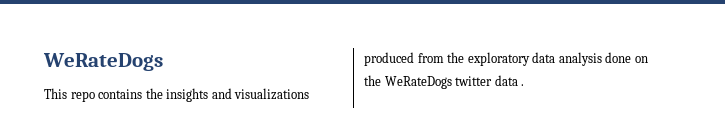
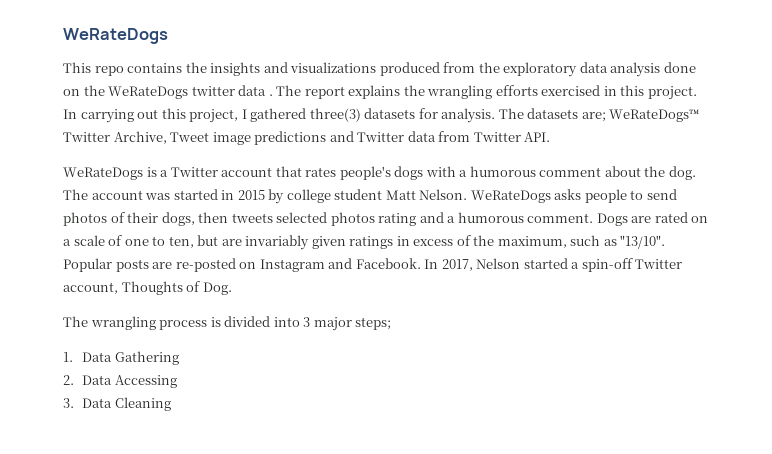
(525, 85) none -> [276,85,697,100] [63,108,700,123] [63,131,551,145] [63,166,696,180] [63,189,677,204] [63,212,709,226] [63,235,666,250] [63,258,683,272] [63,281,232,295] [63,316,392,331] [63,351,179,365] [63,375,177,388] [63,397,171,411] The report explains the wrangling efforts exercised in this project. In carrying out this project, I gathered three(3) datasets for analysis. The datasets are; WeRateDogs™ Twitter Archive, Tweet image predictions and Twitter data from Twitter API. // WeRateDogs is a Twitter account that rates people's dogs with a humorous comment about the dog. The account was started in 2015 by college student Matt Nelson. WeRateDogs asks people to send photos of their dogs, then tweets selected photos rating and a humorous comment. Dogs are rated on a scale of one to ten, but are invariably given ratings in excess of the maximum, such as "13/10". Popular posts are re-posted on Instagram and Facebook. In 2017, Nelson started a spin-off Twitter account, Thoughts of Dog. // The wrangling process is divided into 3 major steps; // 1. Data Gathering // 2. Data Accessing // 3. Data Cleaning

